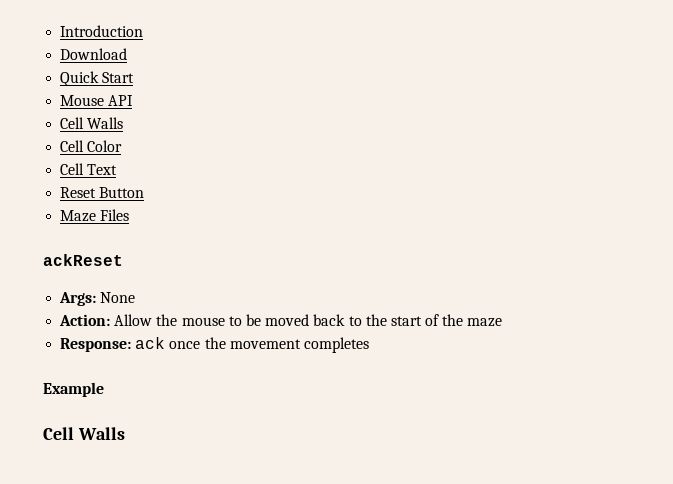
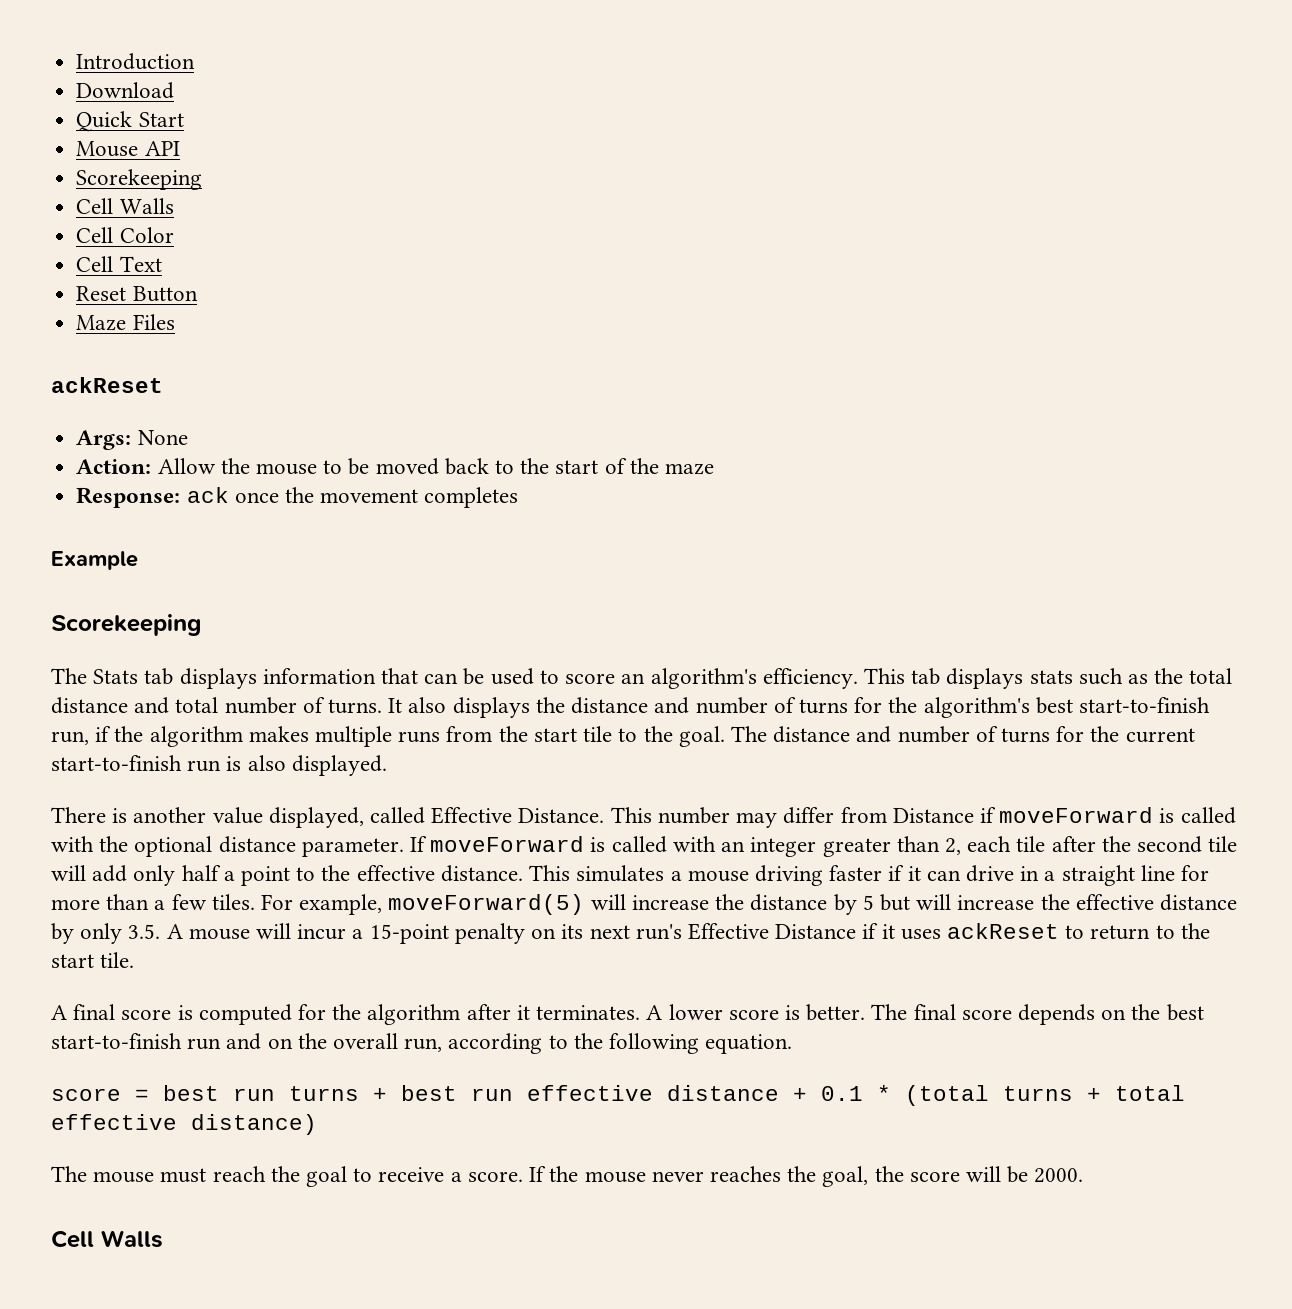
(134, 100) none -> [76,169,203,190] // Scorekeeping
(104, 389) none -> [51,614,201,636] [51,668,1233,689] [51,697,1210,718] [51,726,1195,747] [51,755,387,776] [51,807,1236,828] [51,836,1238,857] [51,865,1210,886] [51,894,1237,915] [51,923,1210,944] [51,952,135,968] [51,1004,1204,1025] [51,1033,793,1054] [51,1085,1185,1106] [51,1114,317,1135] [51,1166,1084,1187] // Scorekeeping // The Stats tab displays information that can be used to score an algorithm's efficiency. This tab displays stats such as the total distance and total number of turns. It also displays the distance and number of turns for the algorithm's best start-to-finish run, if the algorithm makes multiple runs from the start tile to the goal. The distance and number of turns for the current start-to-finish run is also displayed. // There is another value displayed, called Effective Distance. This number may differ from Distance if moveForward is called with the optional distance parameter. If moveForward is called with an integer greater than 2, each tile after the second tile will add only half a point to the effective distance. This simulates a mouse driving faster if it can drive in a straight line for more than a few tiles. For example, moveForward(5) will increase the distance by 5 but will increase the effective distance by only 3.5. A mouse will incur a 15-point penalty on its next run's Effective Distance if it uses ackReset to return to the start tile. // A final score is computed for the algorithm after it terminates. A lower score is better. The final score depends on the best start-to-finish run and on the overall run, according to the following equation. // score = best run turns + best run effective distance + 0.1 * (total turns + total effective distance) // The mouse must reach the goal to receive a score. If the mouse never reaches the goal, the score will be 2000.

